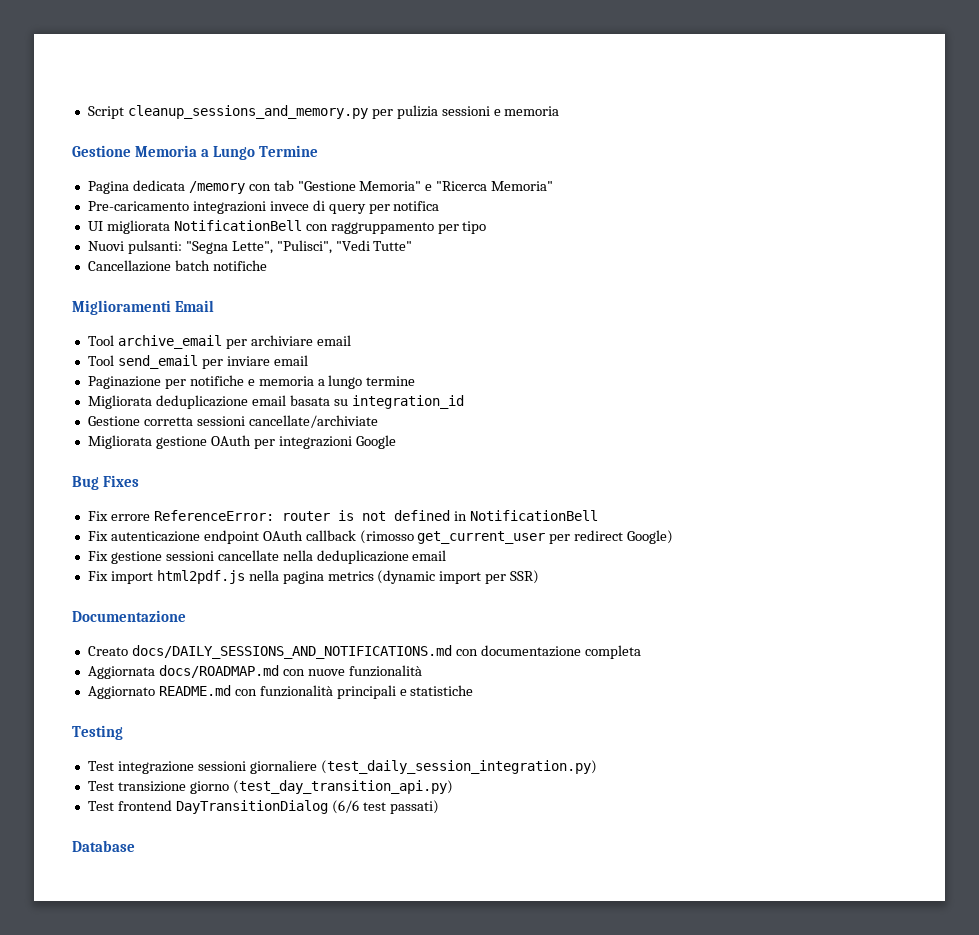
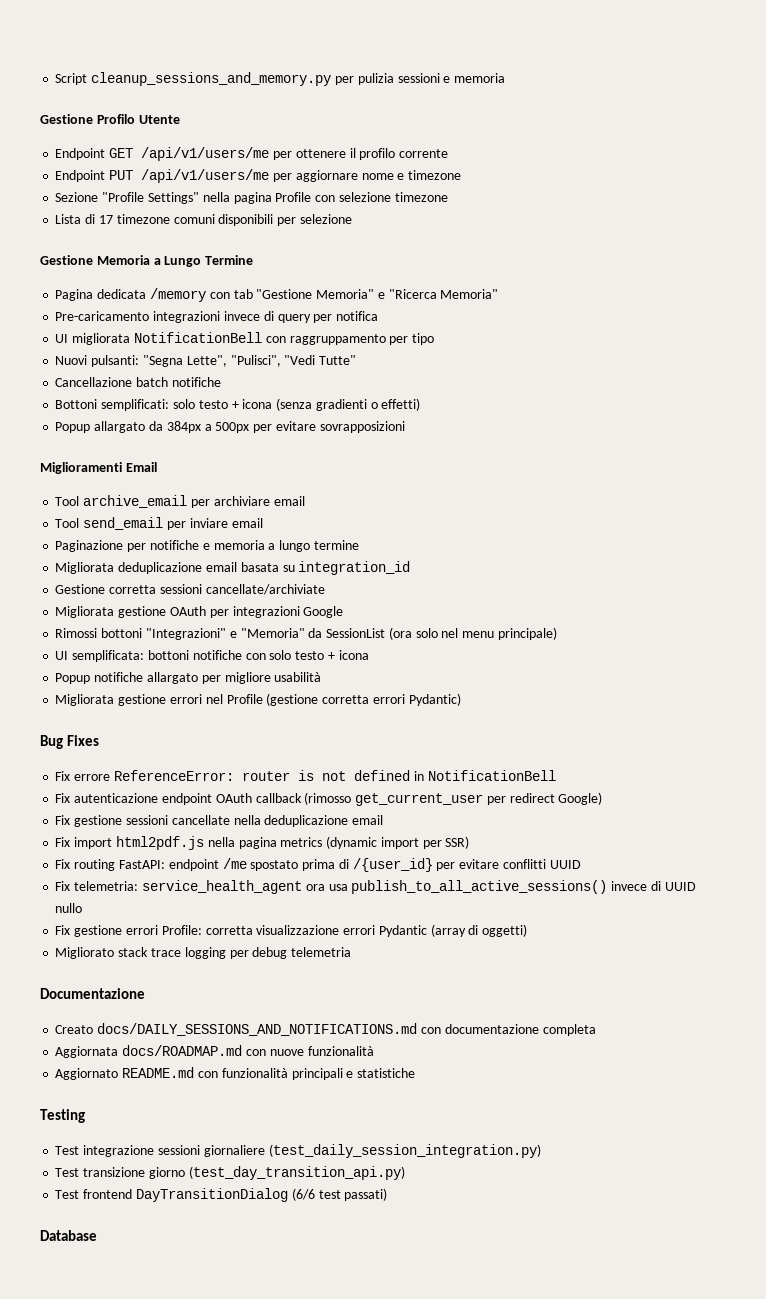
(560, 111) none -> [40,114,180,124] [55,147,449,161] [55,169,462,183] [55,192,448,204] [55,214,352,226] // Gestione Profilo Utente // Endpoint GET /api/v1/users/me per ottenere il profilo corrente // Endpoint PUT /api/v1/users/me per aggiornare nome e timezone // Sezione "Profile Settings" nella pagina Profile con selezione timezone // Lista di 17 timezone comuni disponibili per selezione
(267, 265) none -> [55,398,421,411] [55,421,405,433] // Bottoni semplificati: solo testo + icona (senza gradienti o effetti) // Popup allargato da 384px a 500px per evitare sovrapposizioni
(396, 442) none -> [55,627,557,640] [55,650,369,662] [55,672,322,684] [55,693,461,706] // Rimossi bottoni "Integrazioni" e "Memoria" da SessionList (ora solo nel menu principale) // UI semplificata: bottoni notifiche con solo testo + icona // Popup notifiche allargato per migliore usabilità // Migliorata gestione errori nel Profile (gestione corretta errori Pydantic)
(540, 577) none -> [55,858,581,872] [55,880,696,894] [55,903,83,913] [55,924,528,937] [55,947,352,959] // Fix routing FastAPI: endpoint /me spostato prima di /{user_id} per evitare conflitti UUID // Fix telemetria: service_health_agent ora usa publish_to_all_active_sessions() invece di UUID nullo // Fix gestione errori Profile: corretta visualizzazione errori Pydantic (array di oggetti) // Migliorato stack trace logging per debug telemetria

